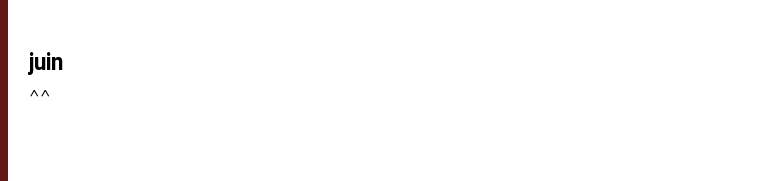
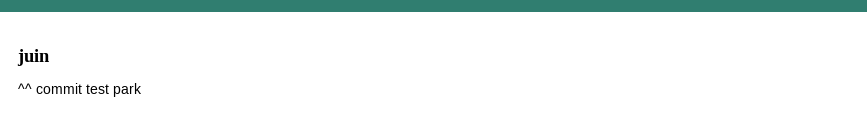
(51, 96) none -> [36,83,142,97] commit test park

